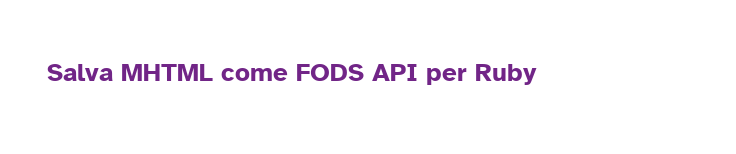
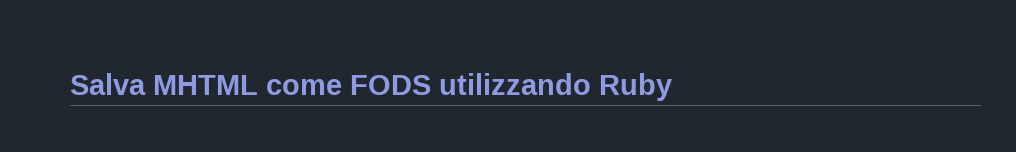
[372,64,467,85] API per -> [439,73,591,95] utilizzando

